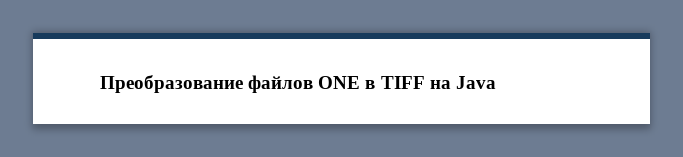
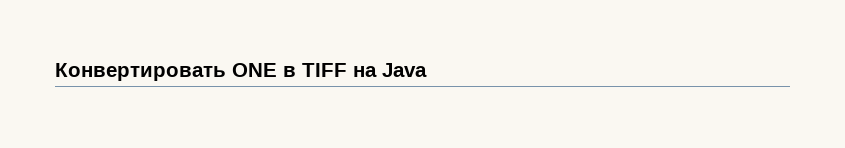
[100,75,314,93] Преобразование файлов -> [55,63,226,81] Конвертировать

